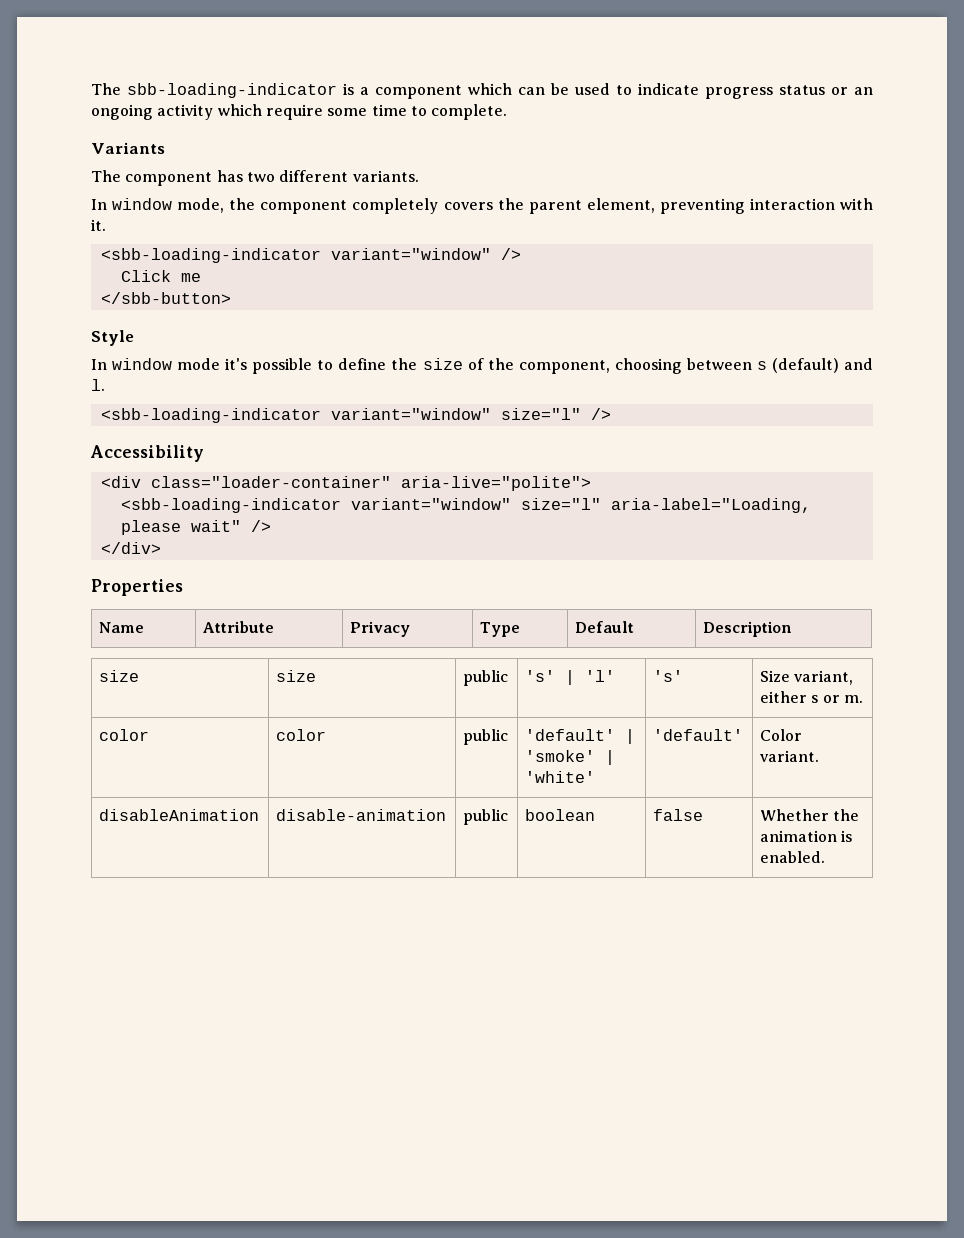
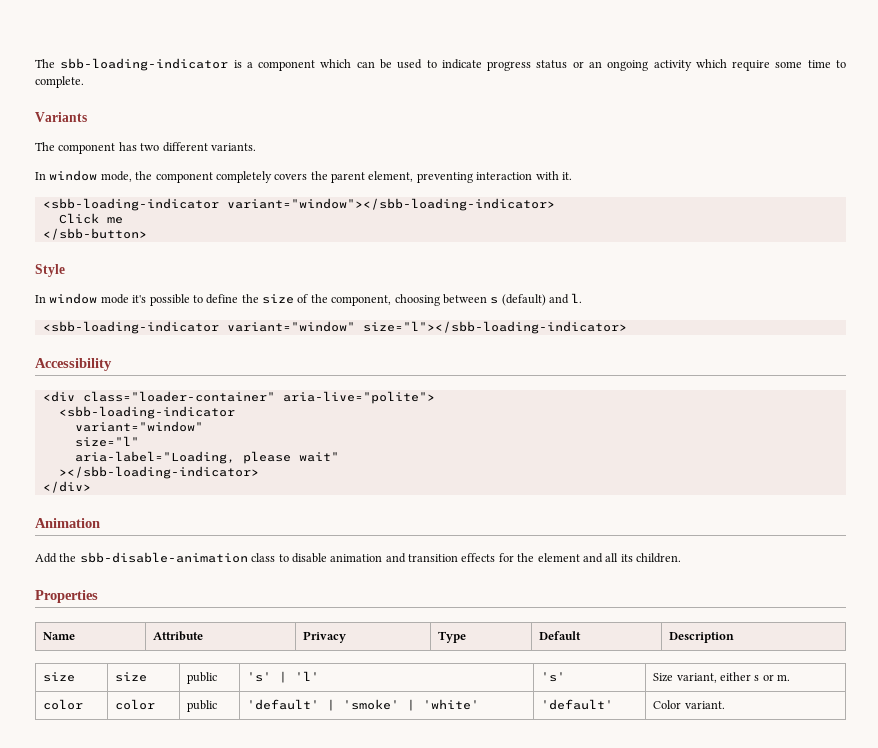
[330,248,521,260] variant="window" /> -> [226,198,555,211] variant="window"></sbb-loading-indicator>
[500,408,611,420] size="l" /> -> [362,321,627,334] size="l"></sbb-loading-indicator>
[350,498,601,510] variant="window" size="l" -> [74,421,203,432] [74,436,139,447] // variant="window" // size="l" //
[250,520,271,532] /> -> [58,466,259,479] // ></sbb-loading-indicator>
(161, 548) none -> [35,518,100,528] [35,552,681,563] // Animation // Add the sbb-disable-animation class to disable animation and transition effects for the element and all its children.
[99,809,260,821] [276,809,447,821] [463,809,509,825] [525,809,596,821] [653,809,704,821] [760,809,860,821] [760,830,853,842] [760,851,826,863] // disableAnimation | disable-animation | public | boolean | false | Whether the animation is enabled. -> (725, 705) none

